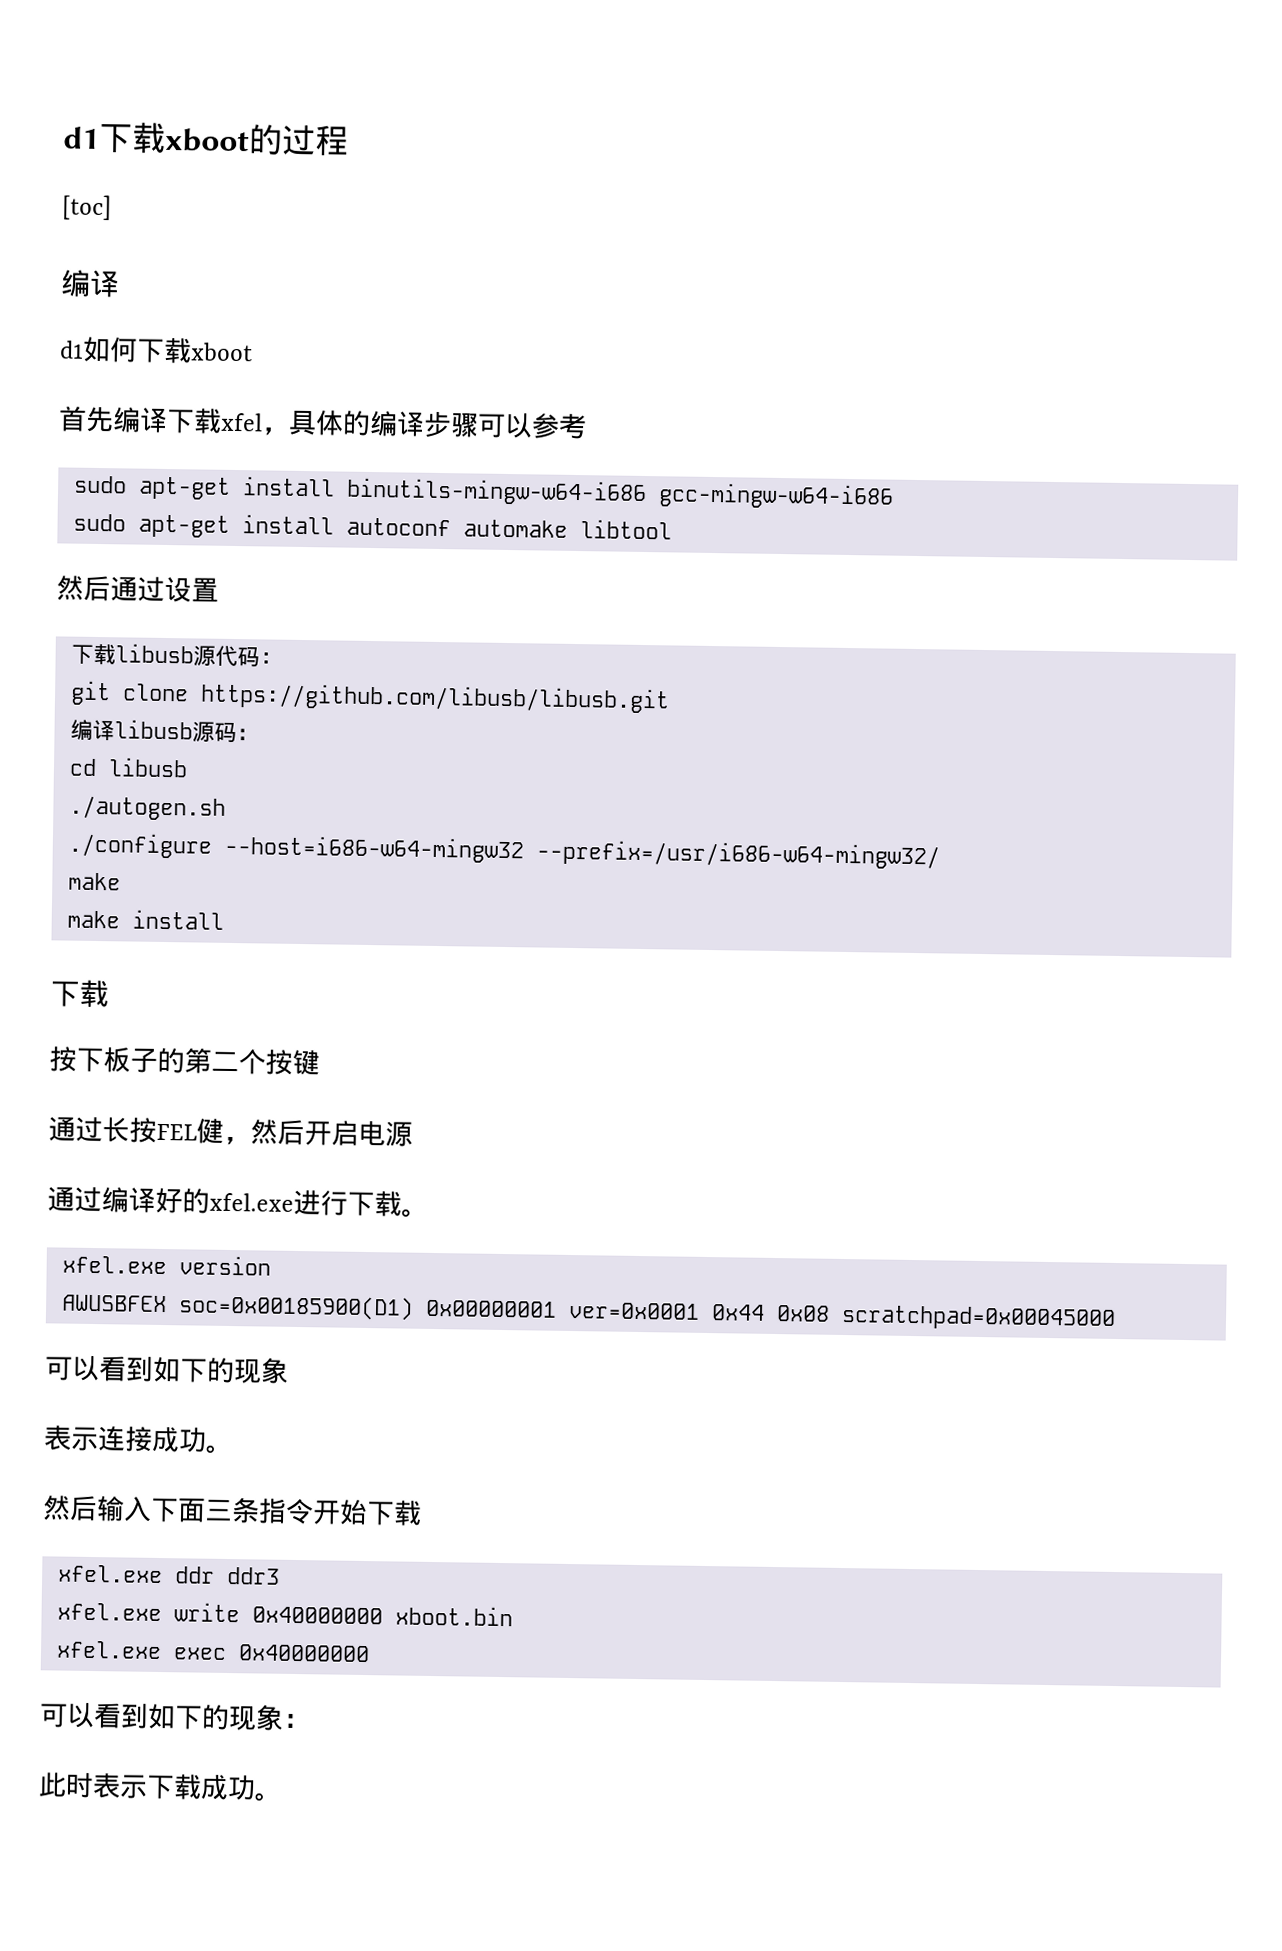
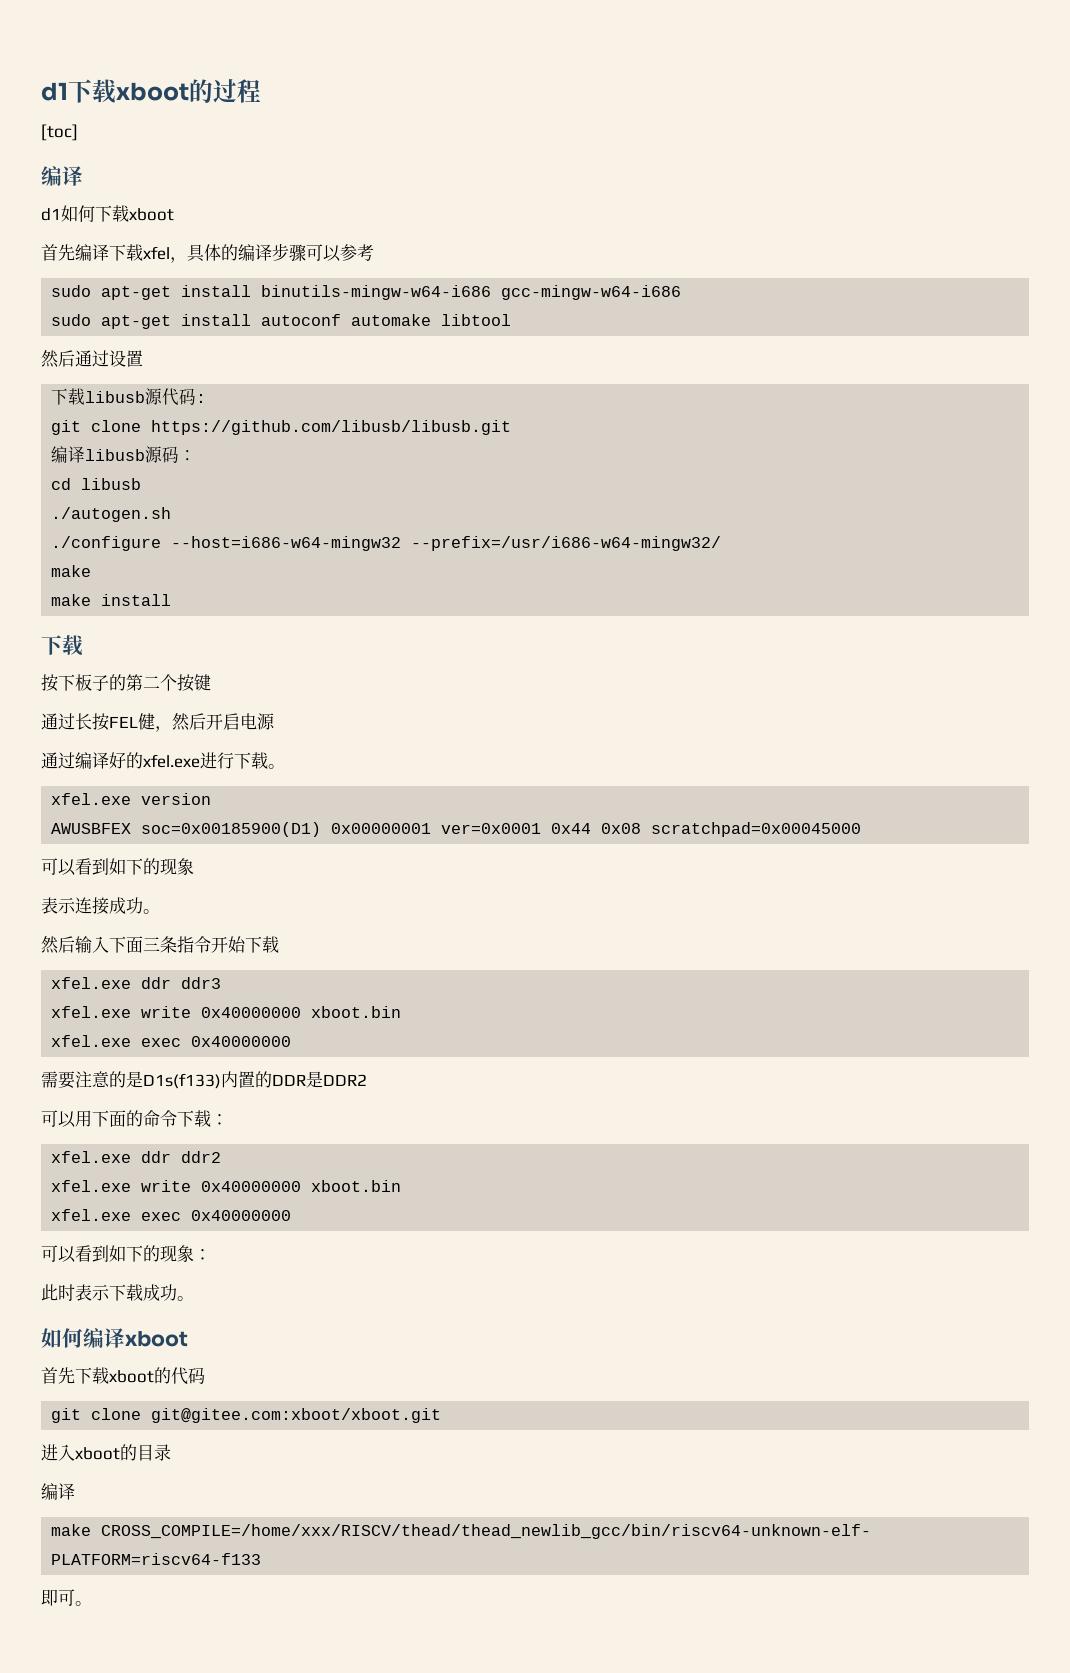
(370, 1653) none -> [41,1071,367,1089] [41,1110,228,1128] [51,1151,222,1163] [51,1180,402,1192] [51,1209,292,1221] // 需要注意的是D1s(f133)内置的DDR是DDR2 // 可以用下面的命令下载： // xfel.exe ddr ddr2 // xfel.exe write 0x40000000 xboot.bin // xfel.exe exec 0x40000000
(282, 1797) none -> [41,1328,188,1348] [41,1367,205,1385] [51,1408,442,1423] [41,1444,171,1461] [41,1483,75,1500] [51,1524,872,1539] [51,1553,262,1565] [41,1589,92,1606] // 如何编译xboot // 首先下载xboot的代码 // git clone git@gitee.com:xboot/xboot.git // 进入xboot的目录 // 编译 // make CROSS_COMPILE=/home/xxx/RISCV/thead/thead_newlib_gcc/bin/riscv64-unknown-elf- PLATFORM=riscv64-f133 // 即可。

